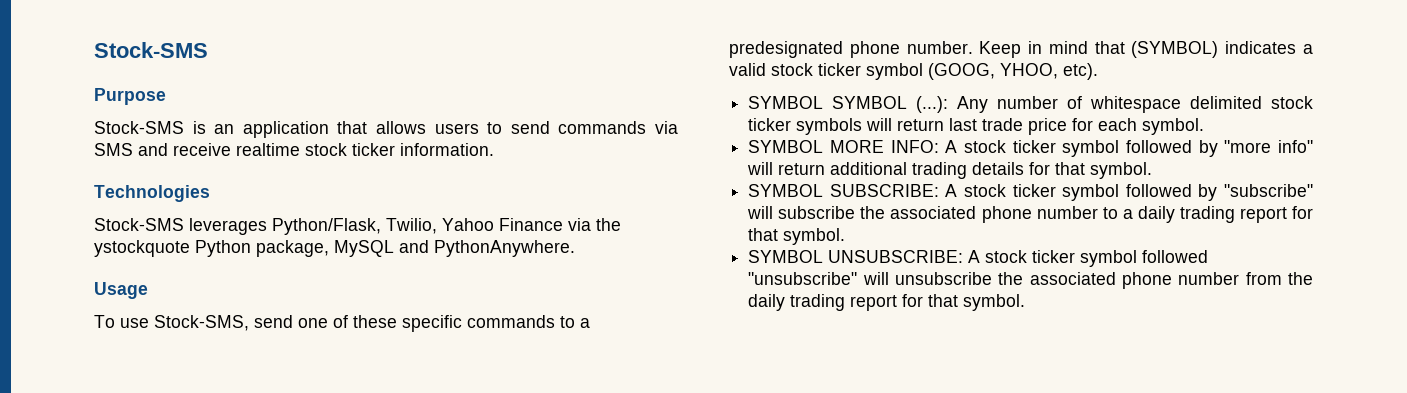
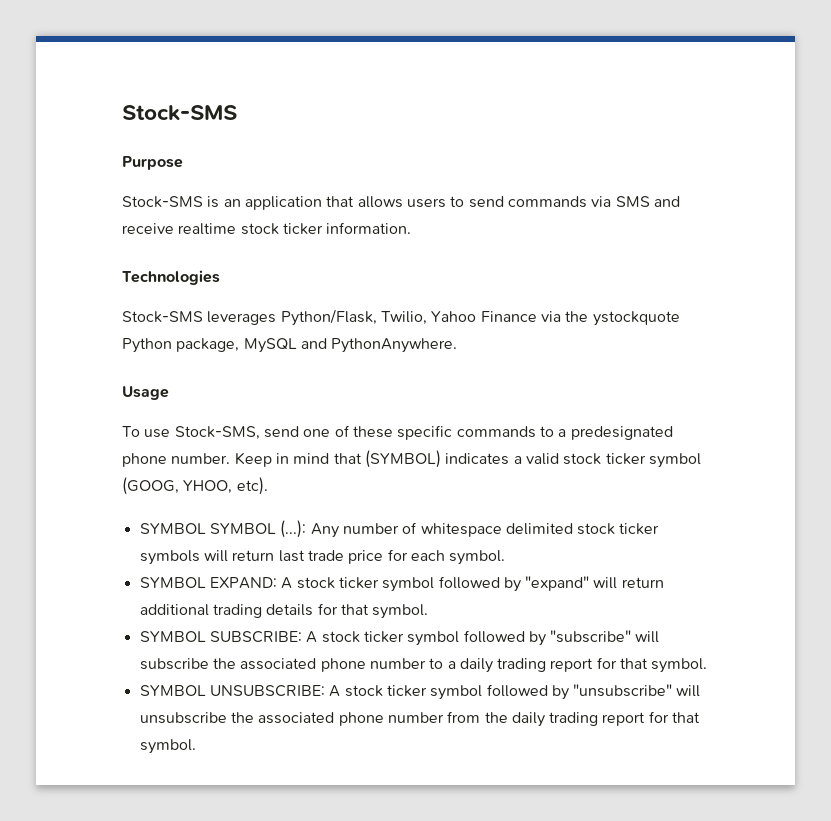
[829,140,1313,157] MORE INFO: A stock ticker symbol followed by "more info" -> [209,576,590,592] EXPAND: A stock ticker symbol followed by "expand"
(1209, 256) none -> [551,685,569,700] by

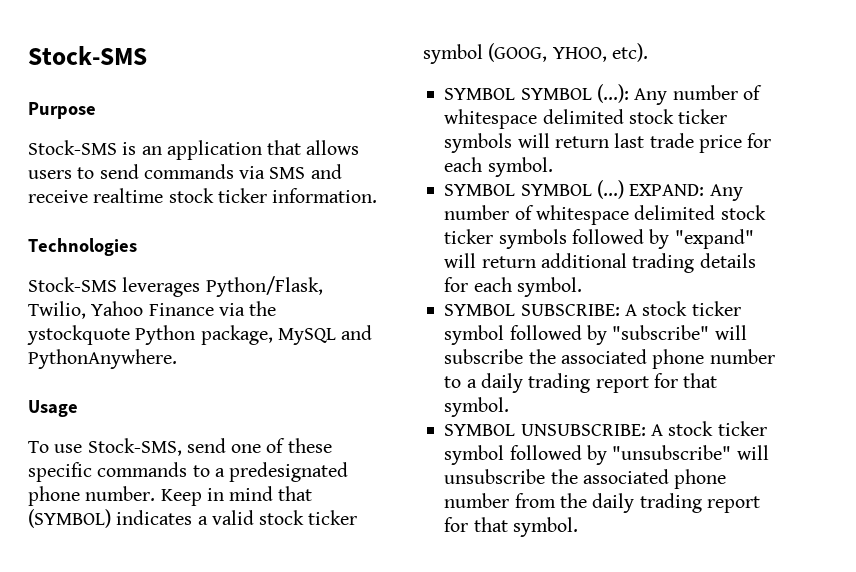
[209,577,435,592] EXPAND: A stock ticker symbol -> [520,180,743,201] [444,205,766,225] [444,229,567,249] SYMBOL (...) EXPAND: Any number of whitespace delimited stock ticker symbols
[340,604,369,615] that -> [473,277,512,292] each

